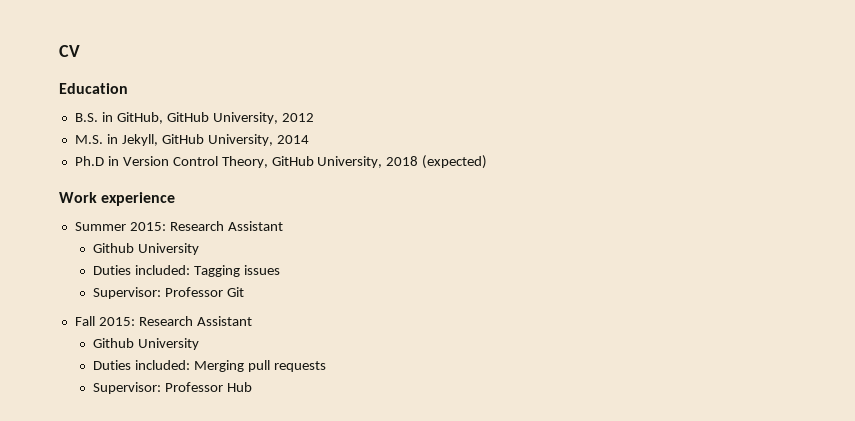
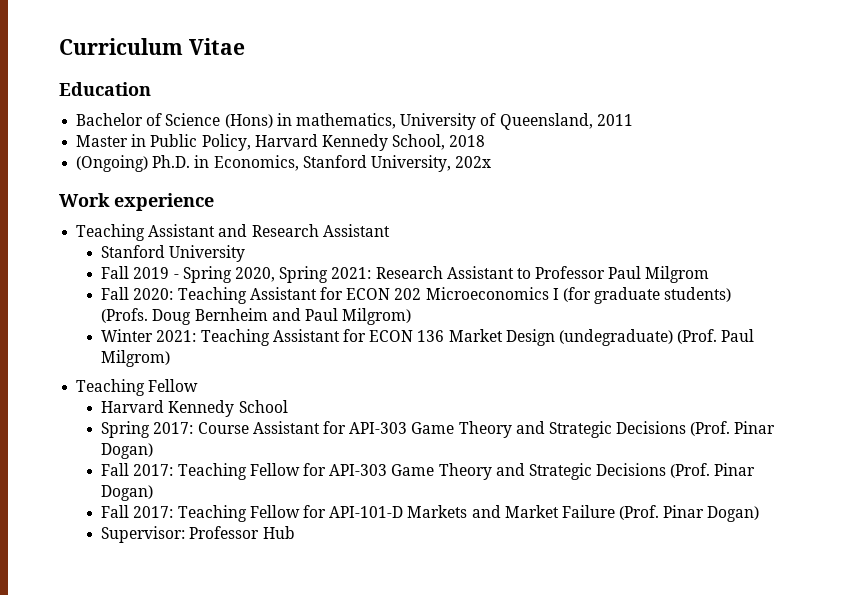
[59,45,80,57] CV -> [59,38,245,55] Curriculum Vitae
[74,112,314,124] [74,134,309,146] [74,155,488,169] B.S. in GitHub, GitHub University, 2012 // M.S. in Jekyll, GitHub University, 2014 // Ph.D in Version Control Theory, GitHub University, 2018 (expected) -> [76,113,633,130] [76,134,486,151] [76,155,492,172] Bachelor of Science (Hons) in mathematics, University of Queensland, 2011 // Master in Public Policy, Harvard Kennedy School, 2018 // (Ongoing) Ph.D. in Economics, Stanford University, 202x
[74,221,283,231] [92,243,199,255] [92,265,280,277] [92,287,244,299] [74,316,252,326] [92,338,199,350] [92,360,326,372] Summer 2015: Research Assistant // Github University // Duties included: Tagging issues // Supervisor: Professor Git // Fall 2015: Research Assistant // Github University // Duties included: Merging pull requests -> [76,224,390,241] [101,245,246,262] [101,266,710,283] [101,287,732,304] [101,308,412,325] [101,329,755,346] [101,350,171,367] [76,379,199,396] [101,400,288,417] [101,421,776,438] [101,443,154,459] [101,463,756,480] [101,485,154,501] [101,505,760,522] Teaching Assistant and Research Assistant // Stanford University // Fall 2019 - Spring 2020, Spring 2021: Research Assistant to Professor Paul Milgrom // Fall 2020: Teaching Assistant for ECON 202 Microeconomics I (for graduate students) (Profs. Doug Bernheim and Paul Milgrom) // Winter 2021: Teaching Assistant for ECON 136 Market Design (undegraduate) (Prof. Paul Milgrom) // Teaching Fellow // Harvard Kennedy School // Spring 2017: Course Assistant for API-303 Game Theory and Strategic Decisions (Prof. Pinar Dogan) // Fall 2017: Teaching Fellow for API-303 Game Theory and Strategic Decisions (Prof. Pinar Dogan) // Fall 2017: Teaching Fellow for API-101-D Markets and Market Failure (Prof. Pinar Dogan)

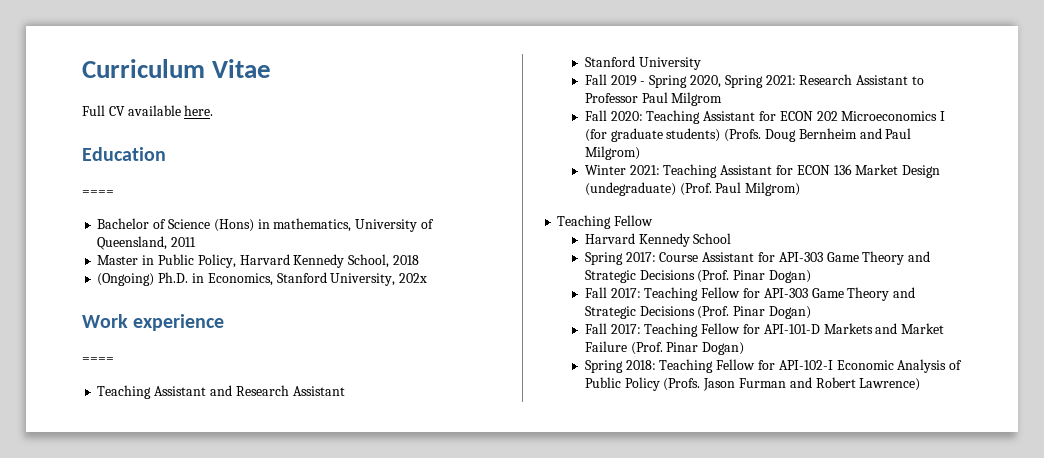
(245, 46) none -> [82,105,214,116] // Full CV available here.
(151, 89) none -> [82,190,114,196] // ====
(214, 202) none -> [82,357,114,363] // ====
[101,526,295,543] Supervisor: Professor Hub -> [584,359,963,373] [584,377,921,391] Spring 2018: Teaching Fellow for API-102-I Economic Analysis of Public Policy (Profs. Jason Furman and Robert Lawrence)

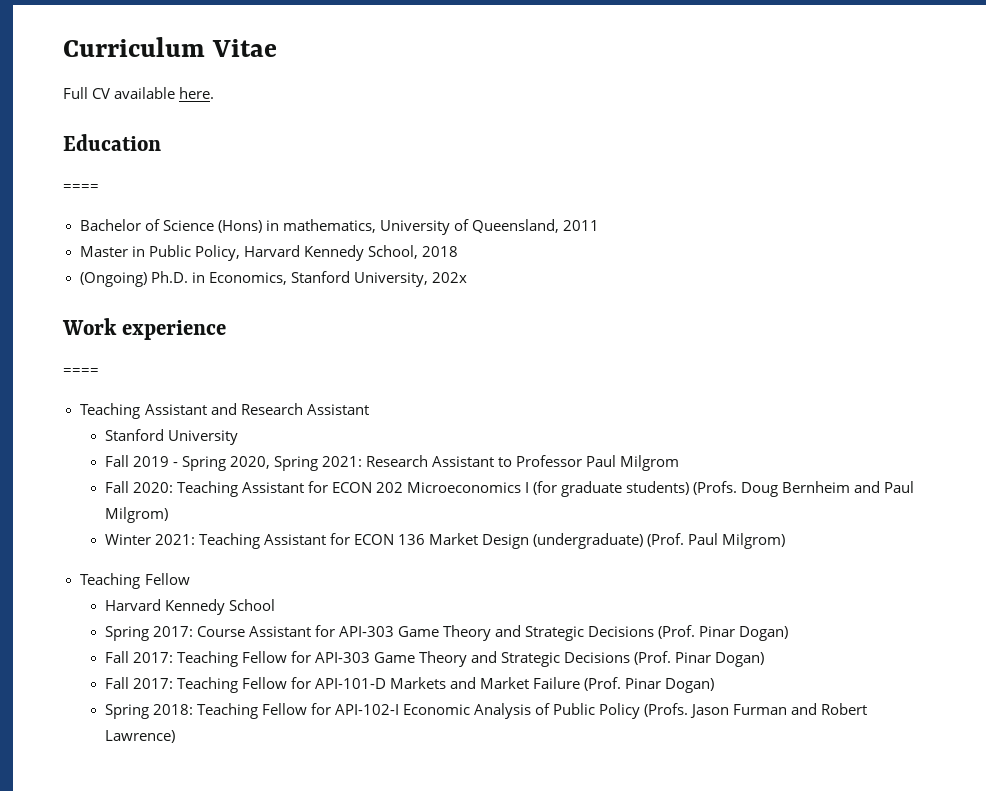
[584,182,676,196] (undegraduate) -> [533,533,644,549] (undergraduate)

